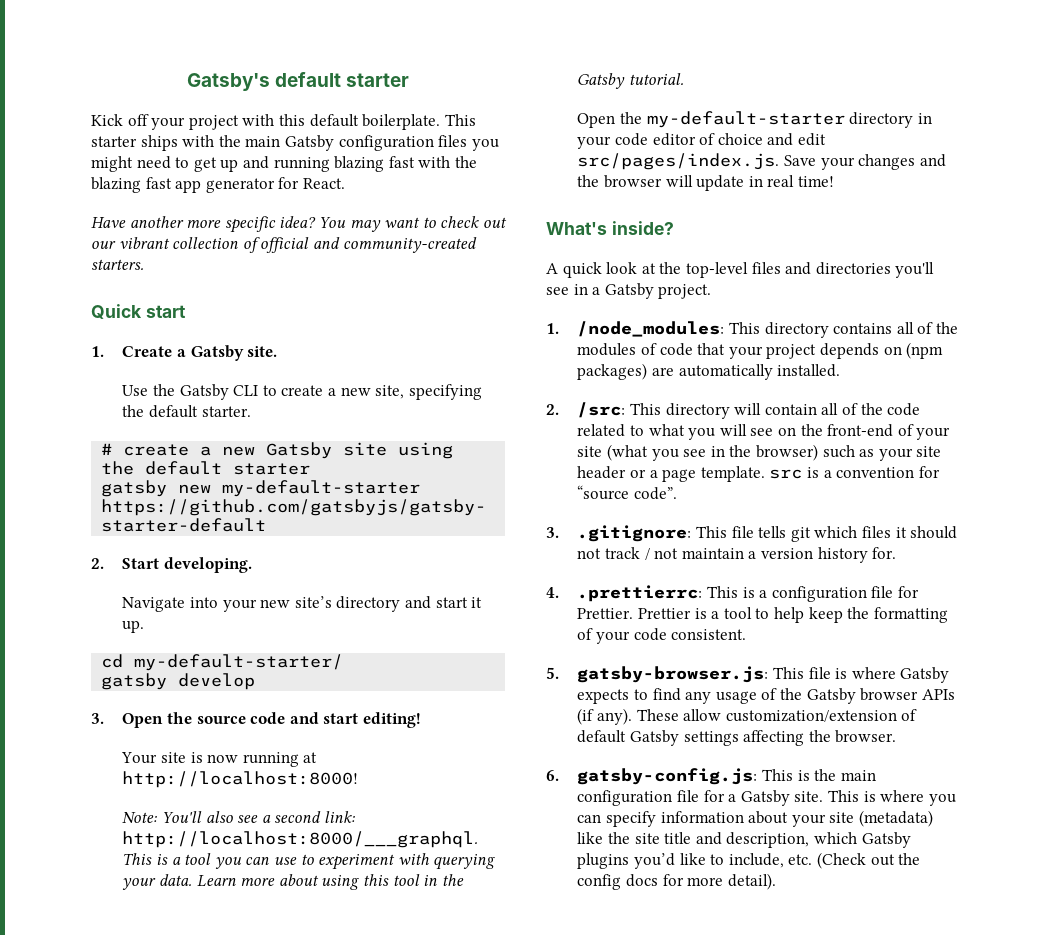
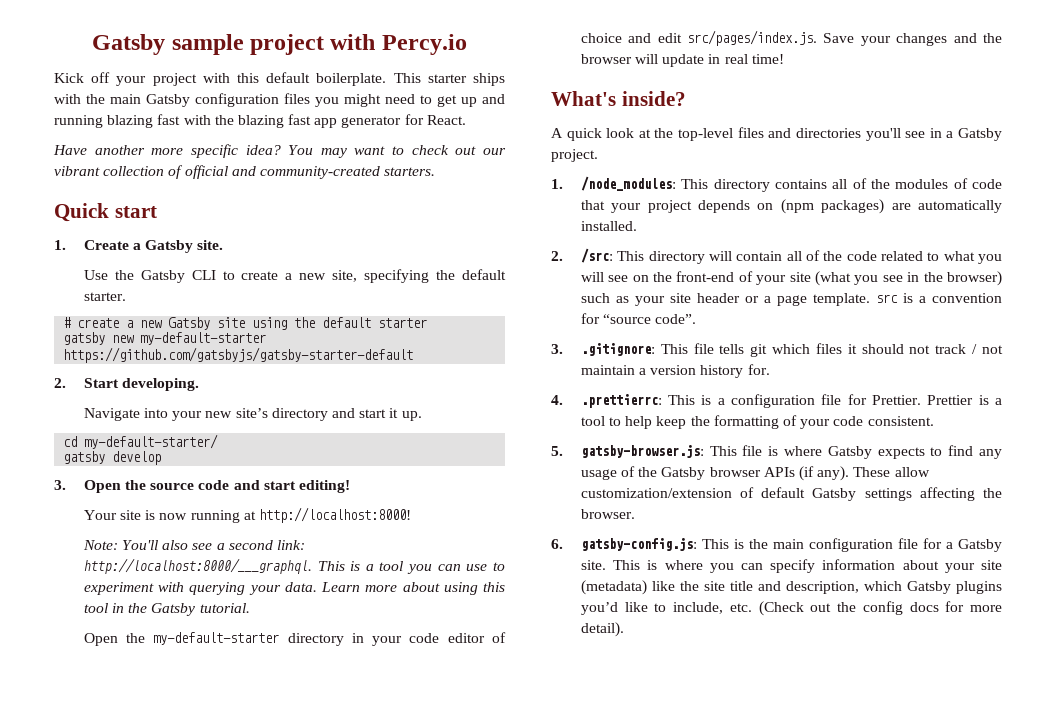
[186,72,410,91] Gatsby's default starter -> [92,34,467,55] Gatsby sample project with Percy.io

